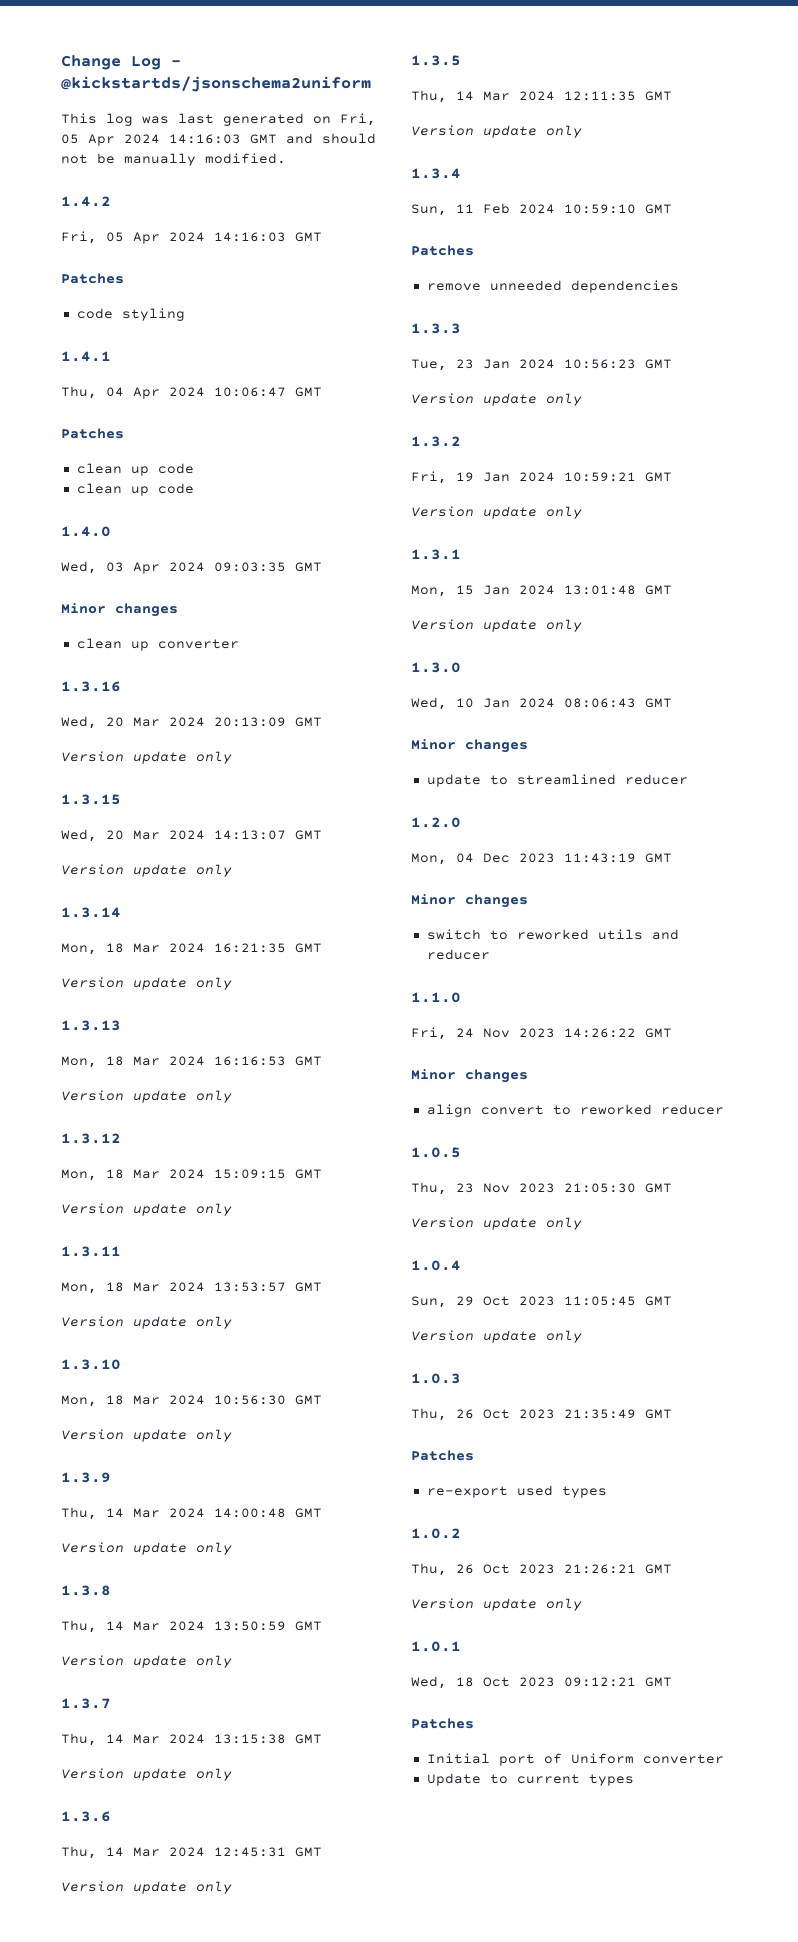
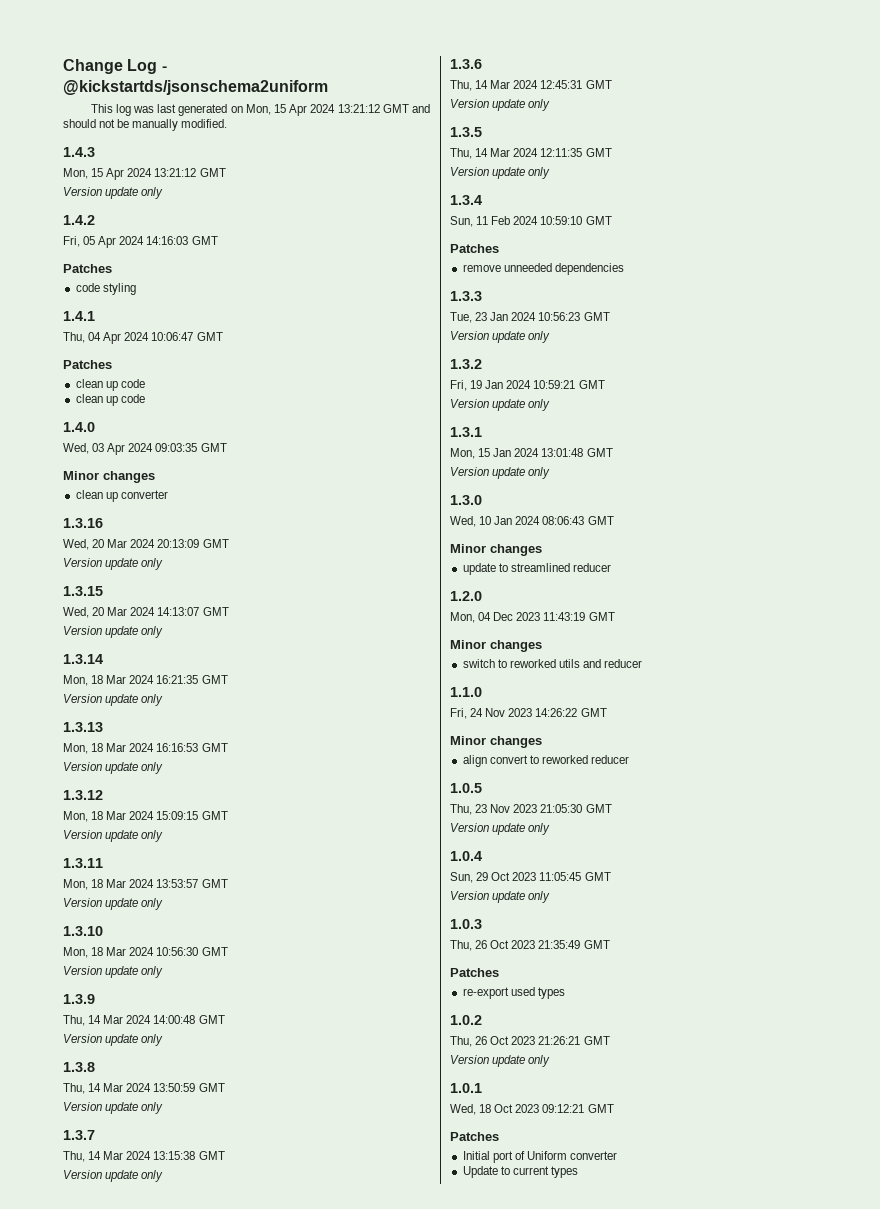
[340,113,376,126] [61,134,241,146] Fri, 05 Apr 2024 14:16:03 -> [245,104,380,116] Mon, 15 Apr 2024 13:21:12
(286, 158) none -> [63,147,95,157] [63,168,226,180] [63,187,164,199] // 1.4.3 // Mon, 15 Apr 2024 13:21:12 GMT // Version update only

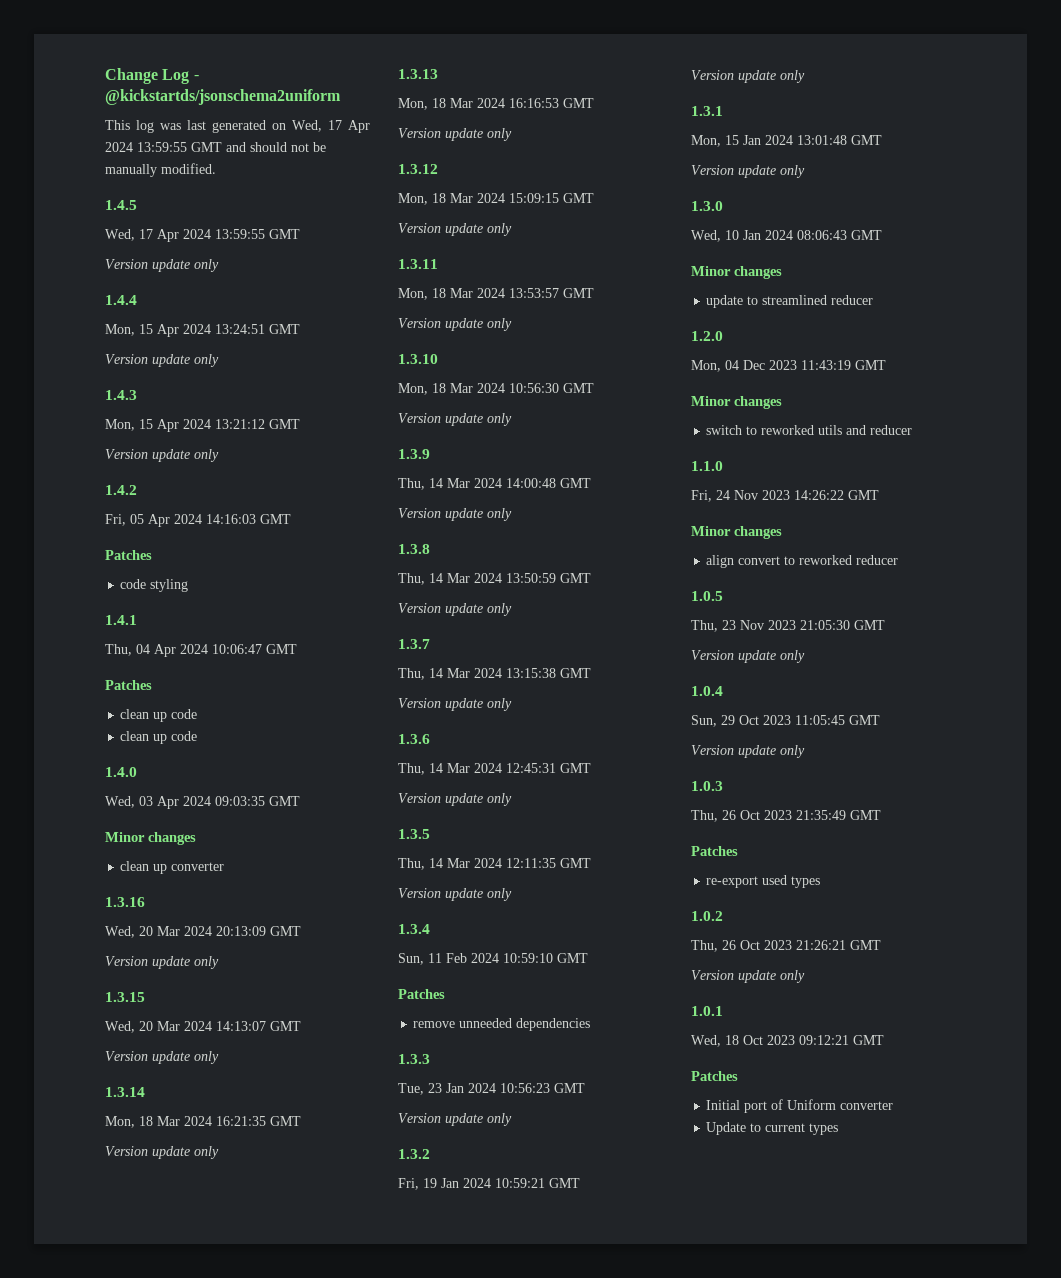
[245,104,380,116] Mon, 15 Apr 2024 13:21:12 -> [292,120,370,133] [105,142,187,152] Wed, 17 Apr 2024 13:59:55
(228, 123) none -> [105,200,137,210] [105,229,300,242] [105,259,219,272] [105,295,137,305] [105,324,300,337] [105,354,219,367] // 1.4.5 // Wed, 17 Apr 2024 13:59:55 GMT // Version update only // 1.4.4 // Mon, 15 Apr 2024 13:24:51 GMT // Version update only

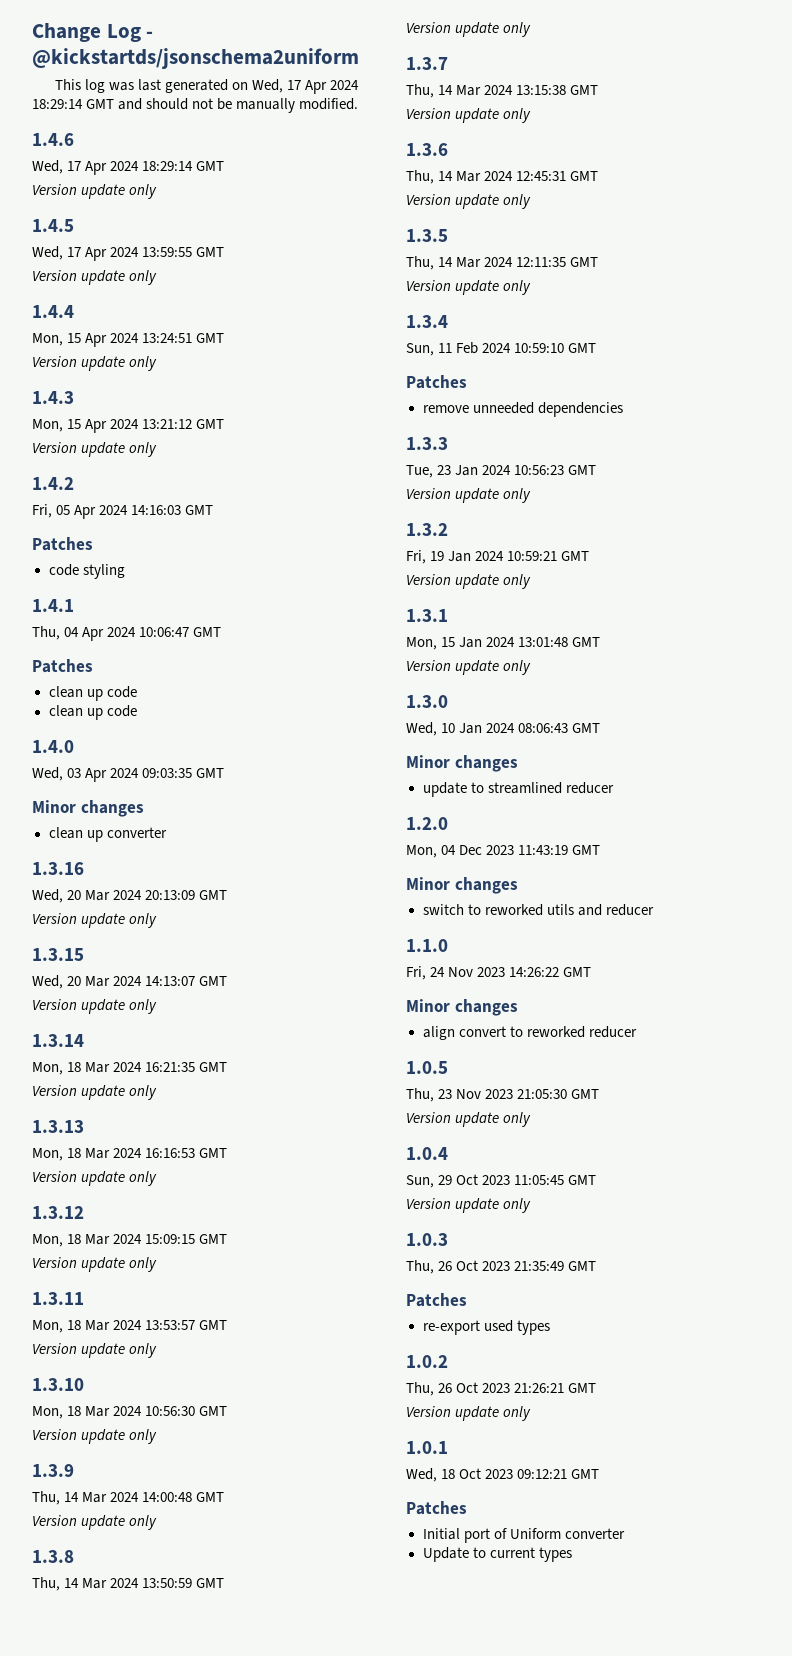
[137,142,187,152] 13:59:55 -> [32,99,83,109] 18:29:14
(216, 168) none -> [32,133,74,146] [32,160,225,175] [32,184,158,199] // 1.4.6 // Wed, 17 Apr 2024 18:29:14 GMT // Version update only

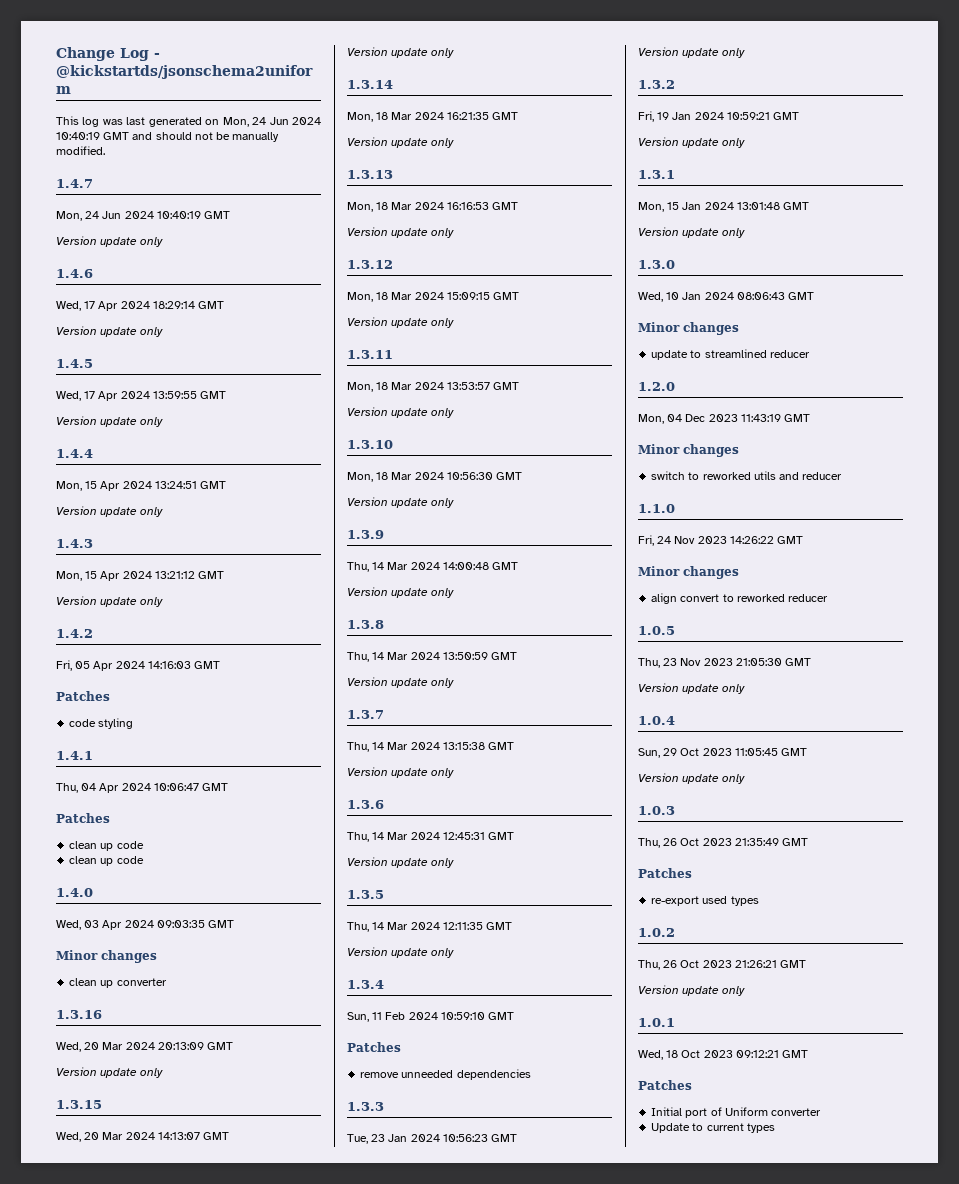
[252,79,360,94] [32,99,83,109] Wed, 17 Apr 2024 18:29:14 -> [222,117,321,127] [56,132,100,140] Mon, 24 Jun 2024 10:40:19
(359, 104) none -> [56,179,93,188] [56,211,231,221] [56,236,164,247] // 1.4.7 // Mon, 24 Jun 2024 10:40:19 GMT // Version update only

